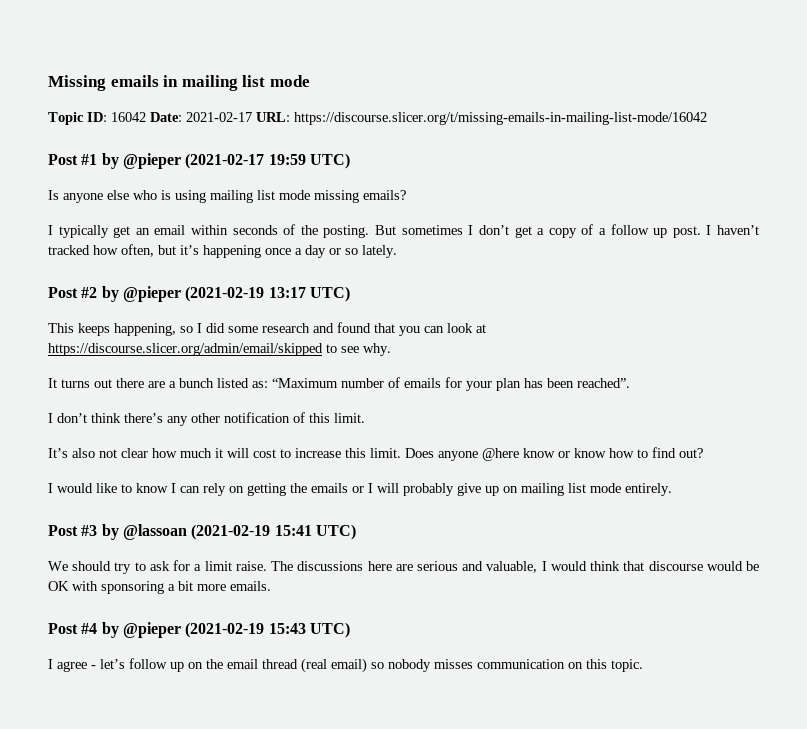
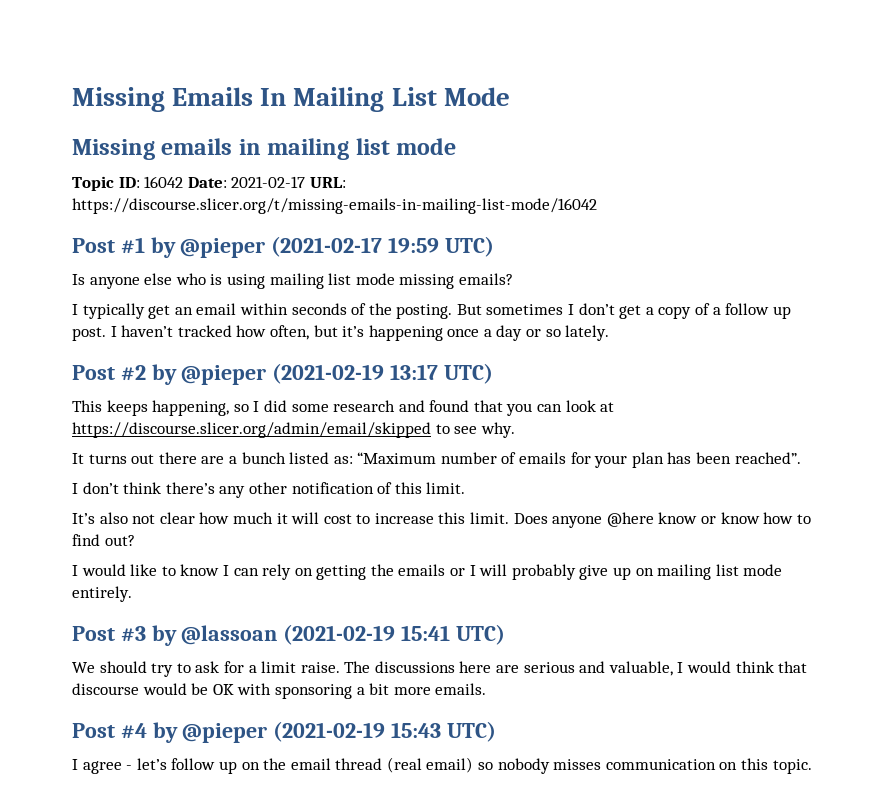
[48,75,106,91] Missing -> [72,87,510,112] [72,139,155,160] Missing Emails In Mailing List Mode // Missing

